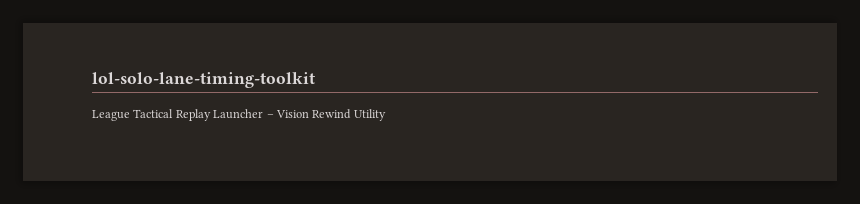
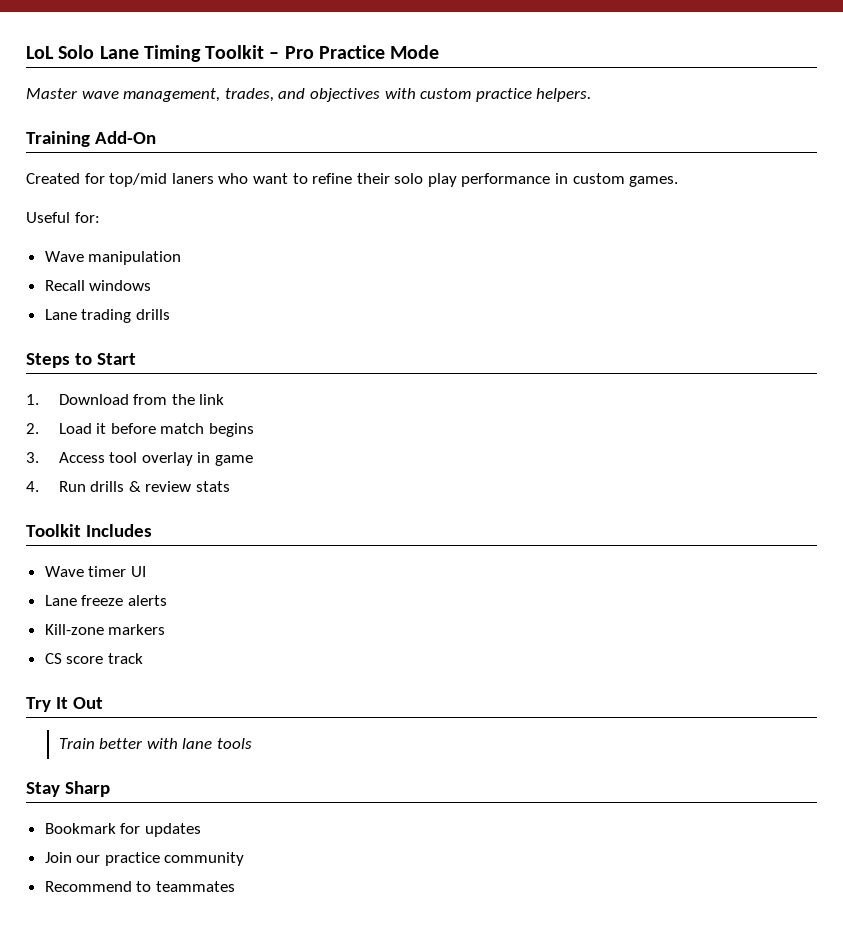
[92,72,315,88] [92,109,386,121] lol-solo-lane-timing-toolkit // League Tactical Replay Launcher – Vision Rewind Utility -> [26,45,440,62] [26,88,592,102] [26,131,156,147] [26,173,679,187] [26,212,100,223] [44,251,182,265] [44,280,152,291] [44,309,170,323] [26,353,136,368] [26,394,225,405] [26,423,255,437] [26,452,254,466] [26,481,231,492] [26,524,152,537] [44,566,146,577] [44,595,167,606] [44,624,166,635] [44,653,143,664] [26,697,103,712] [58,738,253,749] [26,781,110,797] [44,823,201,837] [44,852,245,866] [44,881,235,892] LoL Solo Lane Timing Toolkit – Pro Practice Mode // Master wave management, trades, and objectives with custom practice helpers. // Training Add-On // Created for top/mid laners who want to refine their solo play performance in custom games. // Useful for: // Wave manipulation // Recall windows // Lane trading drills // Steps to Start // 1. Download from the link // 2. Load it before match begins // 3. Access tool overlay in game // 4. Run drills & review stats // Toolkit Includes // Wave timer UI // Lane freeze alerts // Kill-zone markers // CS score track // Try It Out // Train better with lane tools // Stay Sharp // Bookmark for updates // Join our practice community // Recommend to teammates

